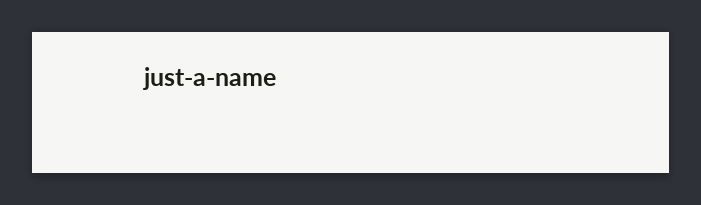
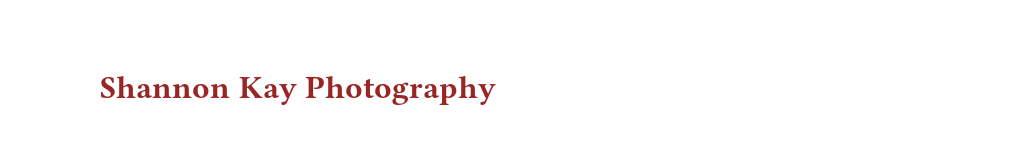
[143,67,276,90] just-a-name -> [100,76,497,105] Shannon Kay Photography

